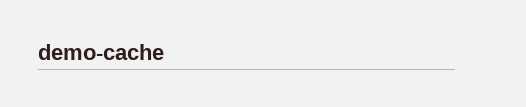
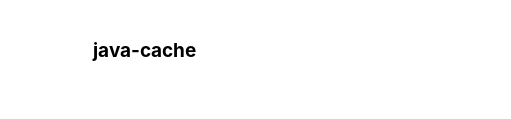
[38,44,164,60] demo-cache -> [92,42,196,61] java-cache

